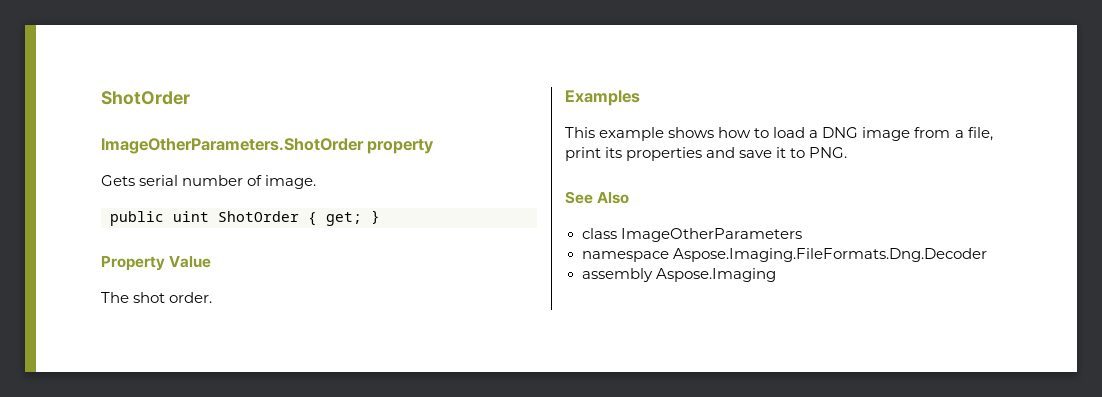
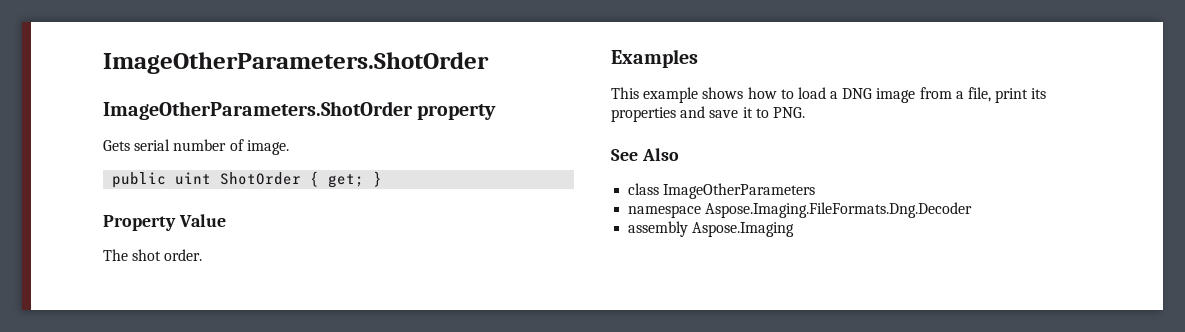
[101,91,190,105] ShotOrder -> [103,52,489,74] ImageOtherParameters.ShotOrder

